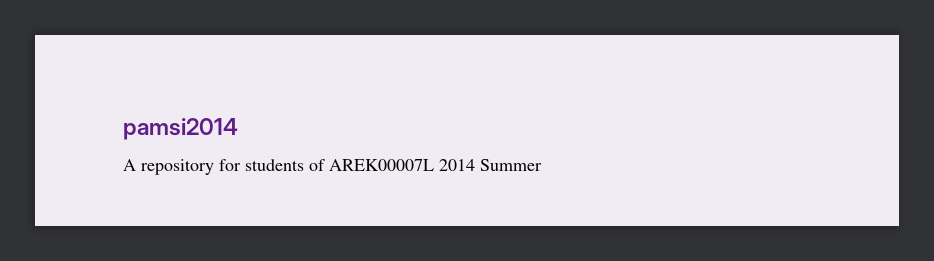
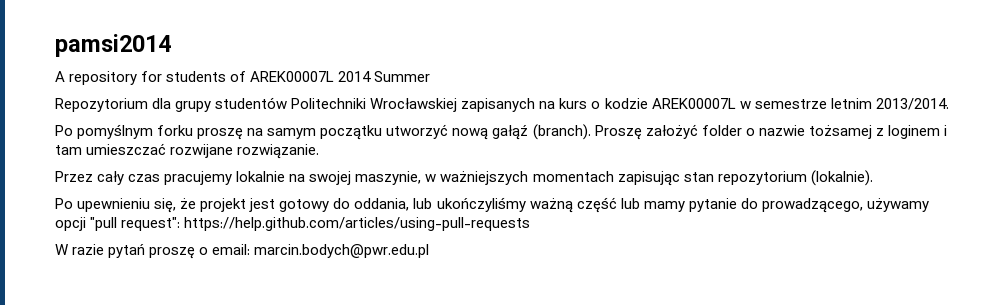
(542, 165) none -> [55,97,949,112] [55,124,947,140] [55,143,320,159] [55,170,873,186] [55,197,929,213] [55,217,531,231] [55,244,430,259] // Repozytorium dla grupy studentów Politechniki Wrocławskiej zapisanych na kurs o kodzie AREK00007L w semestrze letnim 2013/2014. // Po pomyślnym forku proszę na samym początku utworzyć nową gałąź (branch). Proszę założyć folder o nazwie tożsamej z loginem i tam umieszczać rozwijane rozwiązanie. // Przez cały czas pracujemy lokalnie na swojej maszynie, w ważniejszych momentach zapisując stan repozytorium (lokalnie). // Po upewnieniu się, że projekt jest gotowy do oddania, lub ukończyliśmy ważną część lub mamy pytanie do prowadzącego, używamy opcji "pull request": https://help.github.com/articles/using-pull-requests // W razie pytań proszę o email: marcin.bodych@pwr.edu.pl

